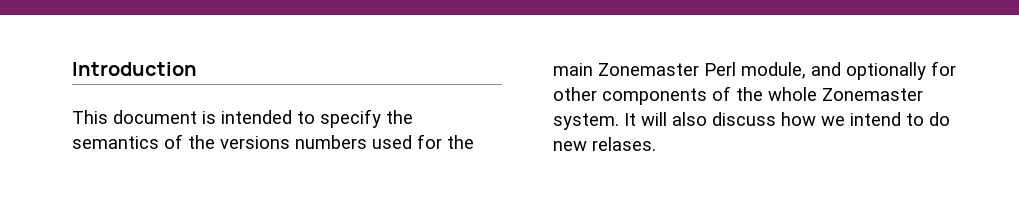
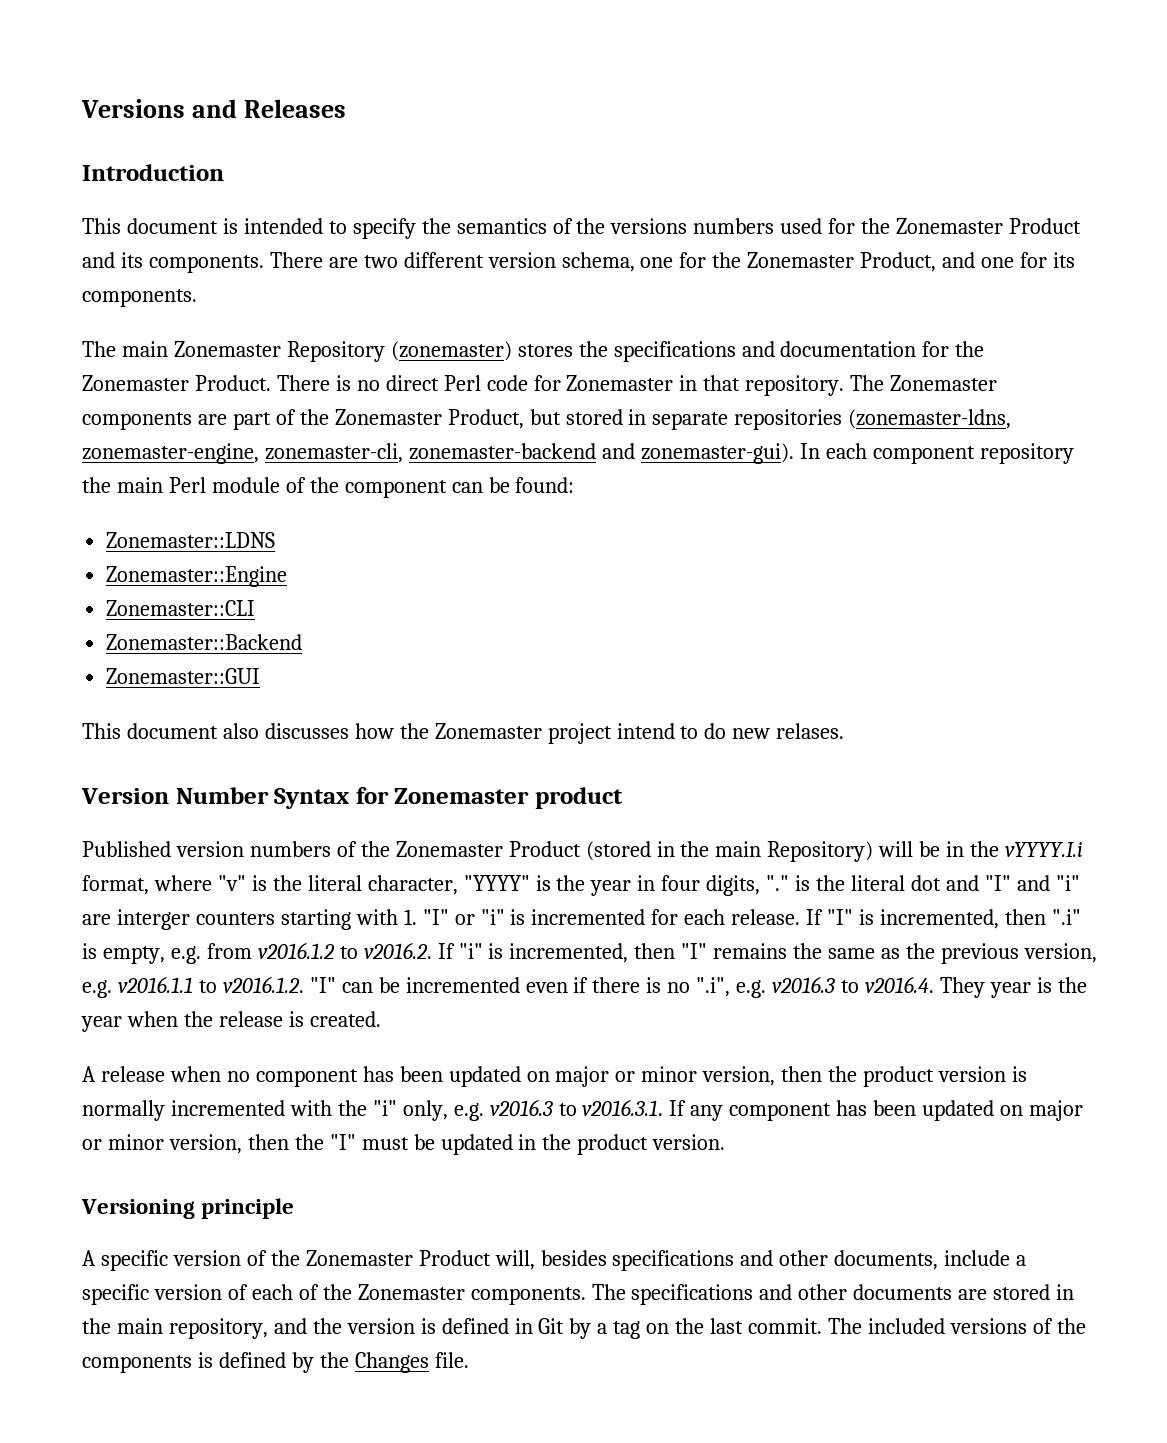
(72, 69) none -> [81,99,346,118] Versions and Releases //
[553,61,956,80] [553,86,923,105] [553,112,845,130] main Zonemaster Perl module, and optionally for other components of the whole Zonemaster system. It will also discuss how we -> [896,218,1082,234] [82,252,1075,273] [82,289,197,307] [82,341,985,362] [82,375,998,396] [82,409,1012,430] [82,443,1074,464] [82,477,575,498] [106,532,276,548] [106,566,288,587] [106,600,256,616] [106,634,303,650] [106,668,261,684] [82,723,612,744] Zonemaster Product and its components. There are two different version schema, one for the Zonemaster Product, and one for its components. // The main Zonemaster Repository (zonemaster) stores the specifications and documentation for the Zonemaster Product. There is no direct Perl code for Zonemaster in that repository. The Zonemaster components are part of the Zonemaster Product, but stored in separate repositories (zonemaster-ldns, zonemaster-engine, zonemaster-cli, zonemaster-backend and zonemaster-gui). In each component repository the main Perl module of the component can be found: // Zonemaster::LDNS // Zonemaster::Engine // Zonemaster::CLI // Zonemaster::Backend // Zonemaster::GUI // This document also discusses how the Zonemaster project
(656, 144) none -> [81,787,624,809] [82,841,1084,862] [82,875,1080,896] [82,909,1081,930] [82,942,1097,964] [82,976,1087,998] [81,1011,381,1032] [82,1066,1027,1087] [82,1099,1083,1121] [82,1134,726,1155] [81,1198,295,1219] [82,1250,1027,1271] [82,1284,1075,1305] [82,1318,1086,1339] [82,1352,469,1373] // Version Number Syntax for Zonemaster product // Published version numbers of the Zonemaster Product (stored in the main Repository) will be in the vYYYY.I.i format, where "v" is the literal character, "YYYY" is the year in four digits, "." is the literal dot and "I" and "i" are interger counters starting with 1. "I" or "i" is incremented for each release. If "I" is incremented, then ".i" is empty, e.g. from v2016.1.2 to v2016.2. If "i" is incremented, then "I" remains the same as the previous version, e.g. v2016.1.1 to v2016.1.2. "I" can be incremented even if there is no ".i", e.g. v2016.3 to v2016.4. They year is the year when the release is created. // A release when no component has been updated on major or minor version, then the product version is normally incremented with the "i" only, e.g. v2016.3 to v2016.3.1. If any component has been updated on major or minor version, then the "I" must be updated in the product version. // Versioning principle // A specific version of the Zonemaster Product will, besides specifications and other documents, include a specific version of each of the Zonemaster components. The specifications and other documents are stored in the main repository, and the version is defined in Git by a tag on the last commit. The included versions of the components is defined by the Changes file.

